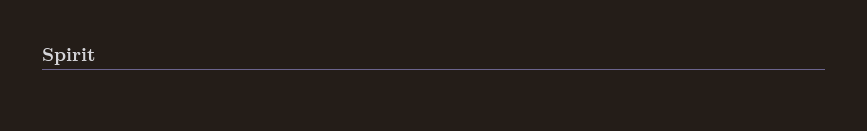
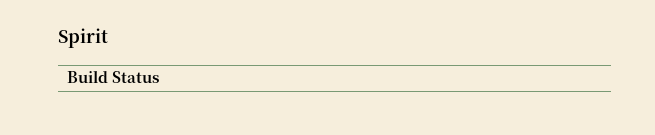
(96, 56) none -> [66,70,159,83] // Build Status

